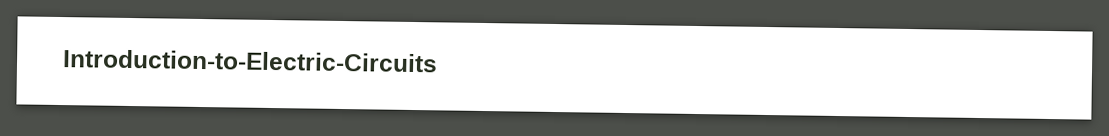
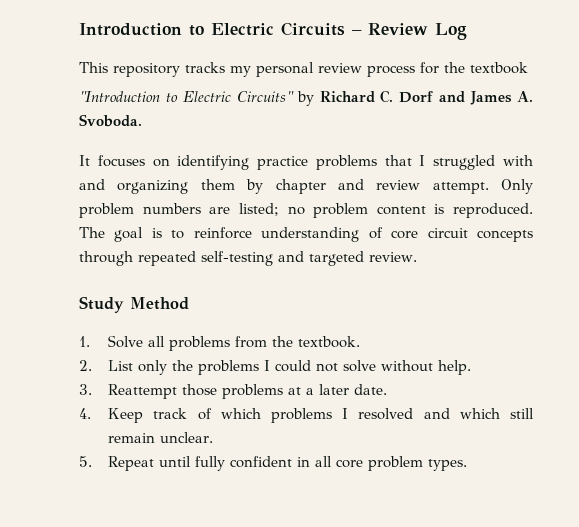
[62,49,438,73] Introduction-to-Electric-Circuits -> [79,22,467,40] [79,62,528,77] [79,90,533,106] [79,114,142,127] [79,155,533,170] [79,179,533,194] [79,203,533,218] [79,227,533,242] [79,251,417,266] [79,296,189,313] [79,335,361,351] [79,360,472,375] [79,384,388,399] [79,408,534,423] [108,432,214,443] [79,456,468,471] Introduction to Electric Circuits – Review Log // This repository tracks my personal review process for the textbook // "Introduction to Electric Circuits" by Richard C. Dorf and James A. Svoboda. // It focuses on identifying practice problems that I struggled with and organizing them by chapter and review attempt. Only problem numbers are listed; no problem content is reproduced. The goal is to reinforce understanding of core circuit concepts through repeated self-testing and targeted review. // Study Method // 1. Solve all problems from the textbook. // 2. List only the problems I could not solve without help. // 3. Reattempt those problems at a later date. // 4. Keep track of which problems I resolved and which still remain unclear. // 5. Repeat until fully confident in all core problem types.

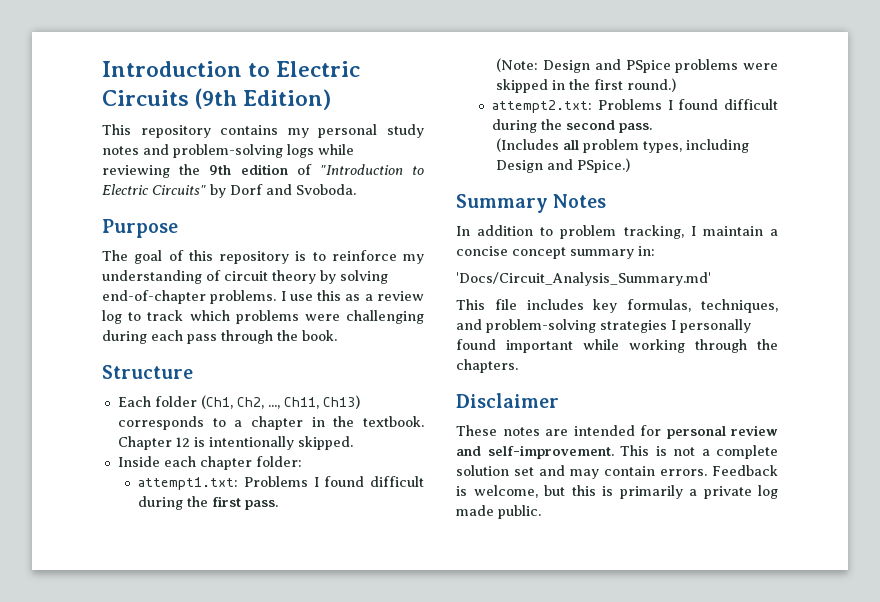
[352,23,467,40] – Review Log -> [195,88,332,110] (9th Edition)
[185,62,225,73] tracks -> [220,125,279,135] contains
[318,62,528,77] review process for the textbook // -> [387,124,424,138] [102,144,354,158] [102,164,312,178] study notes and problem-solving logs while reviewing the 9th edition of
[319,90,533,105] [79,114,142,127] [79,155,533,170] [79,179,533,194] [79,203,533,218] [79,227,144,242] Richard C. Dorf and James A. Svoboda. // It focuses on identifying practice problems that I struggled with and organizing them by chapter and review attempt. Only problem numbers are listed; no problem content is reproduced. The goal -> [230,184,356,195] [102,219,178,238] [102,250,289,264] Dorf and Svoboda. // Purpose // The goal of this repository
(252, 233) none -> [403,254,424,264] my
[391,228,533,242] [79,251,417,266] [79,296,189,313] [79,335,361,351] [79,360,472,375] [79,384,388,399] [79,408,534,423] [108,432,214,443] [79,456,468,471] core circuit concepts through repeated self-testing and targeted review. // Study Method // 1. Solve all problems from the textbook. // 2. List only the problems I could not solve without help. // 3. Reattempt those problems at a later date. // 4. Keep track of which problems I resolved and which still remain unclear. // 5. Repeat until fully confident in all core problem types. -> [224,270,388,284] [102,290,424,304] [102,310,424,324] [102,330,337,344] [102,365,193,379] [117,395,360,409] [117,416,425,430] [117,436,353,450] [117,456,302,470] [138,476,424,490] [138,496,279,510] [496,58,778,73] [496,78,677,93] [492,99,778,113] [492,119,653,133] [496,138,750,153] [496,158,631,173] [456,194,607,213] [456,225,778,239] [456,246,655,259] [456,272,711,286] [456,299,778,313] [456,319,751,333] [456,339,778,353] [456,359,518,373] [456,393,559,408] [456,425,778,439] [456,445,778,459] [456,465,778,479] [456,485,778,499] [456,505,541,519] circuit theory by solving end-of-chapter problems. I use this as a review log to track which problems were challenging during each pass through the book. // Structure // Each folder (Ch1, Ch2, ..., Ch11, Ch13) corresponds to a chapter in the textbook. Chapter 12 is intentionally skipped. // Inside each chapter folder: // attempt1.txt: Problems I found difficult during the first pass. // (Note: Design and PSpice problems were skipped in the first round.) // attempt2.txt: Problems I found difficult during the second pass. // (Includes all problem types, including Design and PSpice.) // Summary Notes // In addition to problem tracking, I maintain a concise concept summary in: // 'Docs/Circuit_Analysis_Summary.md' // This file includes key formulas, techniques, and problem-solving strategies I personally found important while working through the chapters. // Disclaimer // These notes are intended for personal review and self-improvement. This is not a complete solution set and may contain errors. Feedback is welcome, but this is primarily a private log made public.

